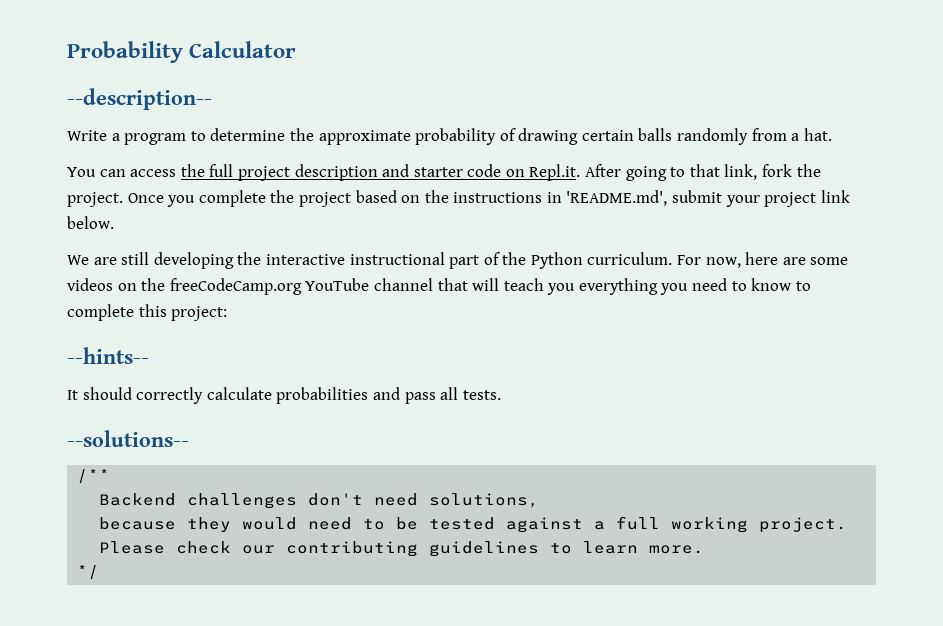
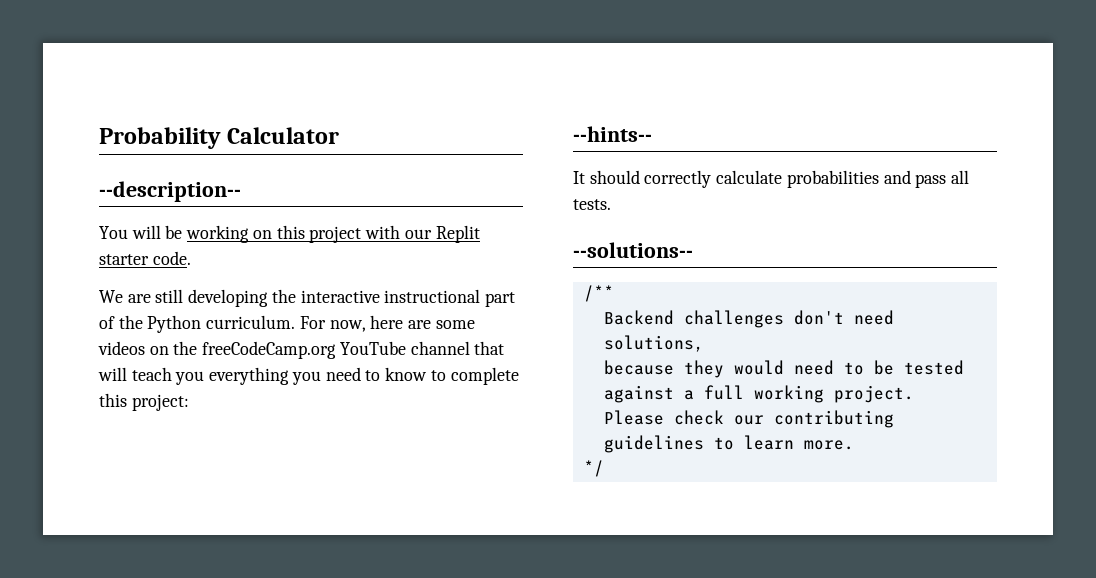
[67,128,832,145] [67,164,821,181] [67,190,850,207] [67,216,114,229] Write a program to determine the approximate probability of drawing certain balls randomly from a hat. // You can access the full project description and starter code on Repl.it. After going to that link, fork the project. Once you complete the project based on the instructions in 'README.md', submit your project link below. -> [99,225,480,243] [99,251,191,265] You will be working on this project with our Replit starter code.

